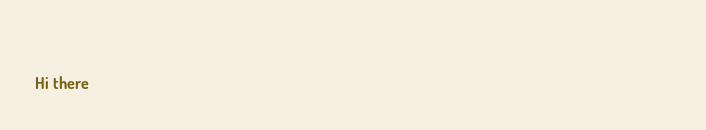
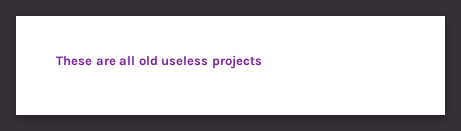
[35,76,90,89] Hi there -> [56,55,262,69] These are all old useless projects

